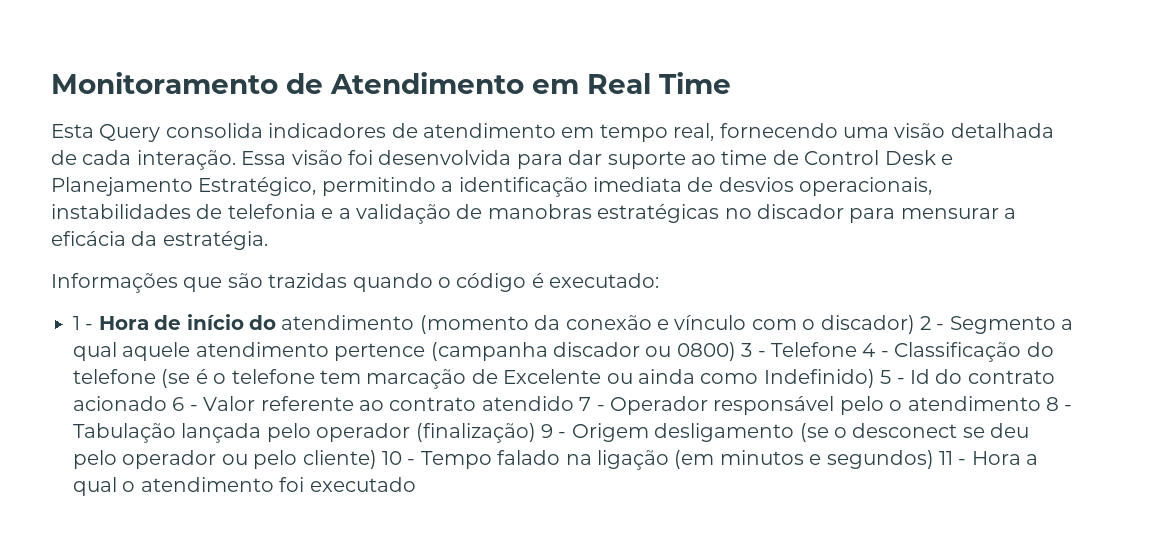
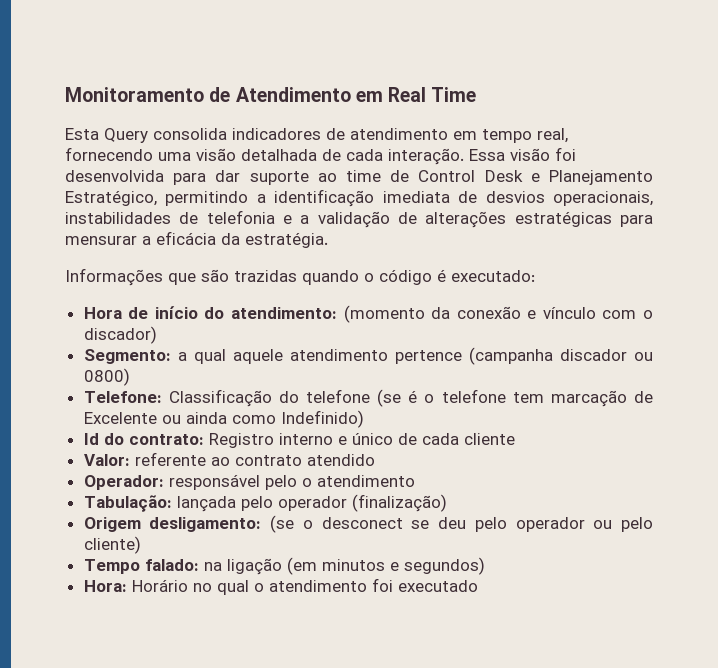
[487,204,844,223] manobras estratégicas no discador -> [425,211,612,228] alterações estratégicas
[73,316,94,330] 1 - -> (535, 276) none
[281,315,415,330] atendimento -> [230,307,337,319] atendimento:
[919,316,1056,334] 2 - Segmento -> [83,349,171,364] // Segmento:
[741,342,889,357] 3 - Telefone 4 - -> [83,391,162,403] // Telefone:
[880,369,1055,384] [73,396,256,411] 5 - Id do contrato acionado 6 - Valor -> [83,433,515,448] [83,454,130,466] // Id do contrato: Registro interno e único de cada cliente // Valor:
[579,396,708,415] 7 - Operador -> [83,475,164,490] // Operador:
[1045,397,1073,411] [73,423,176,443] 8 - Tabulação -> [83,495,172,512] // Tabulação:
[541,423,795,442] 9 - Origem desligamento -> [83,517,262,532] // Origem desligamento:
[382,450,561,469] 10 - Tempo falado -> [83,559,199,574] // Tempo falado:
[938,451,1039,465] 11 - Hora a -> [83,579,212,592] // Hora: Horário no

